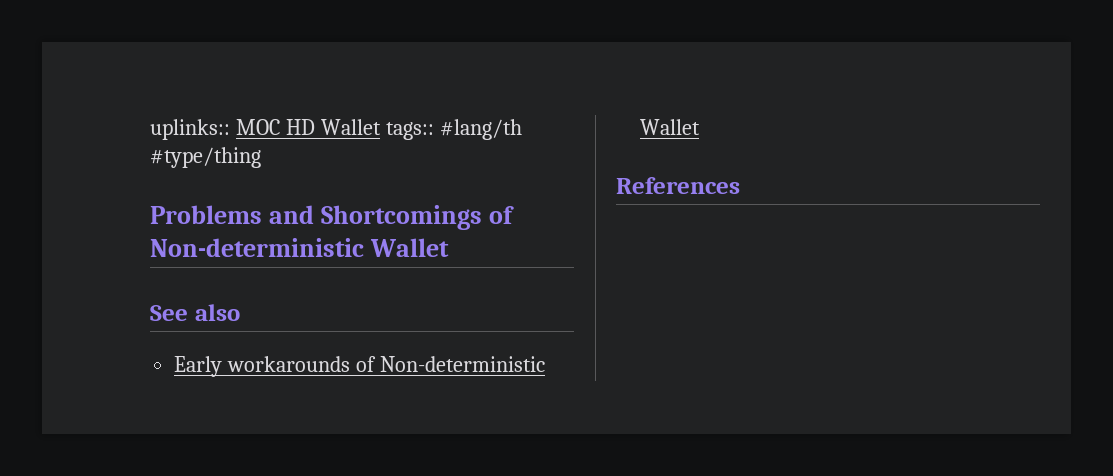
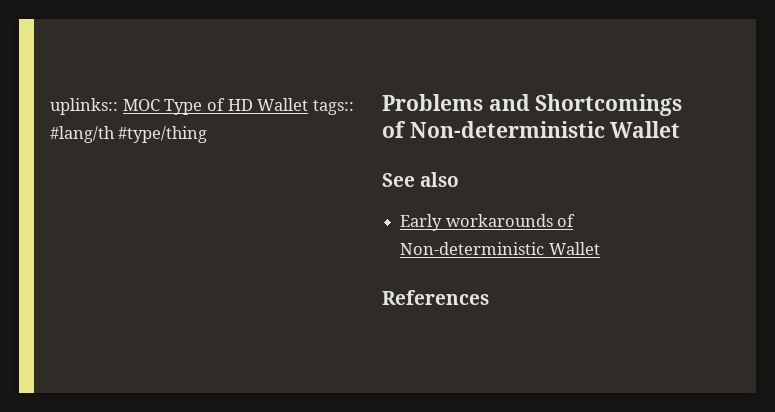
(280, 127) none -> [164,98,225,115] Type of

